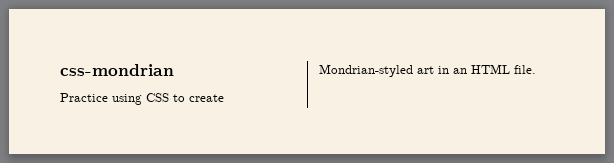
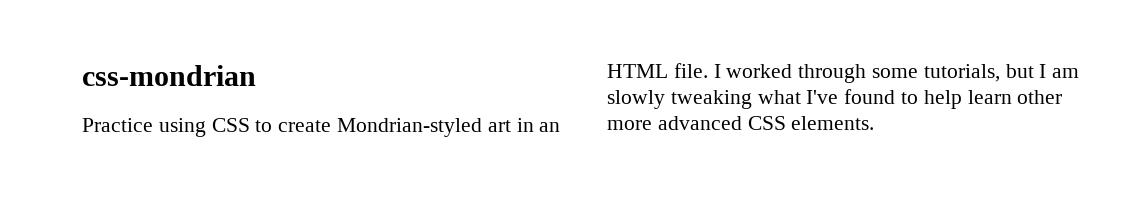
(536, 69) none -> [713,64,1080,83] [607,89,1063,109] [607,116,875,130] I worked through some tutorials, but I am slowly tweaking what I've found to help learn other more advanced CSS elements.

